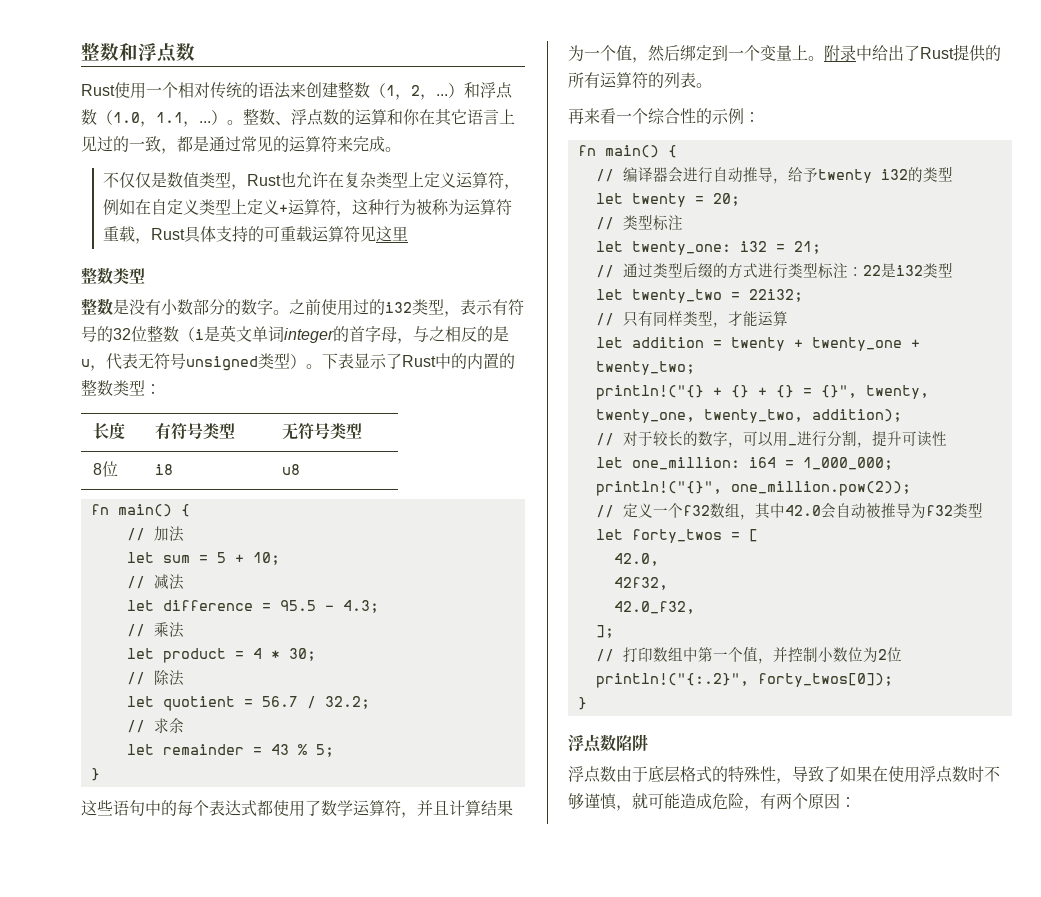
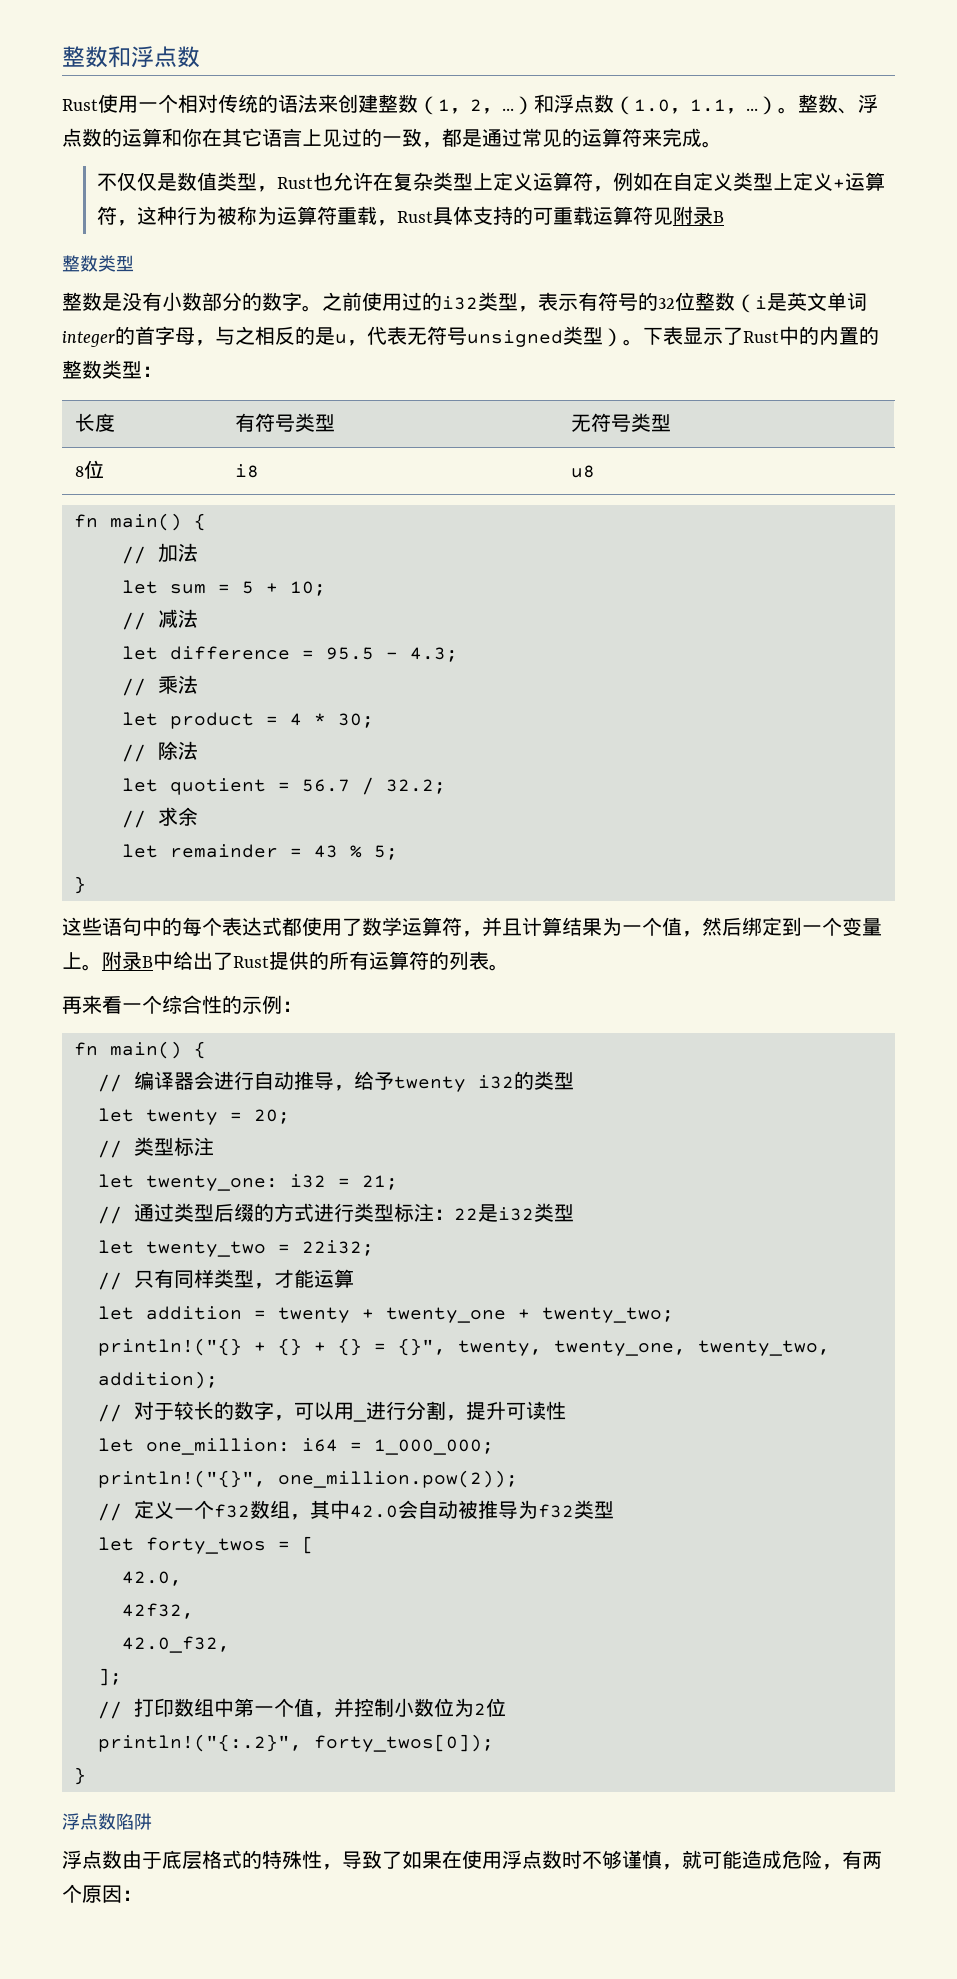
[375,226,408,242] 这里 -> [672,206,724,225] 附录B
(856, 53) none -> [142,956,153,968] B

